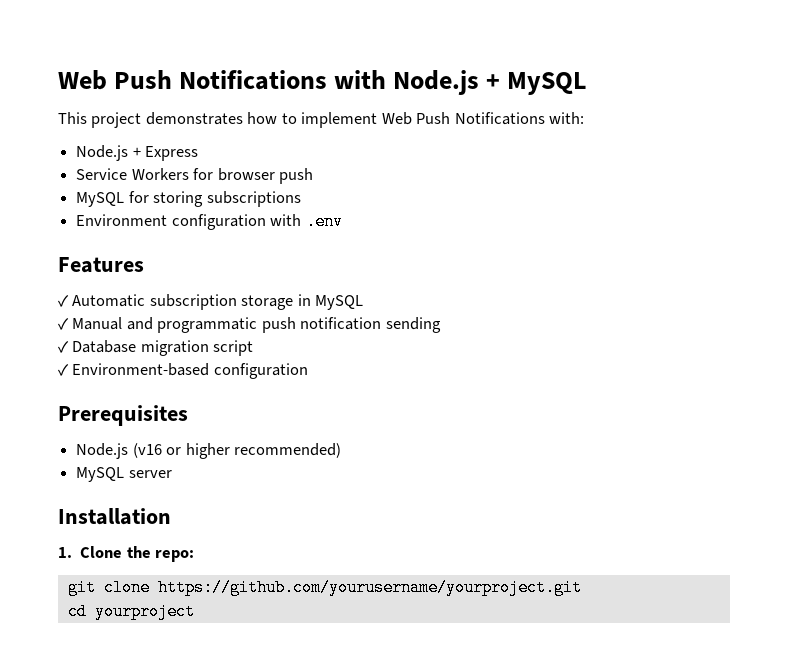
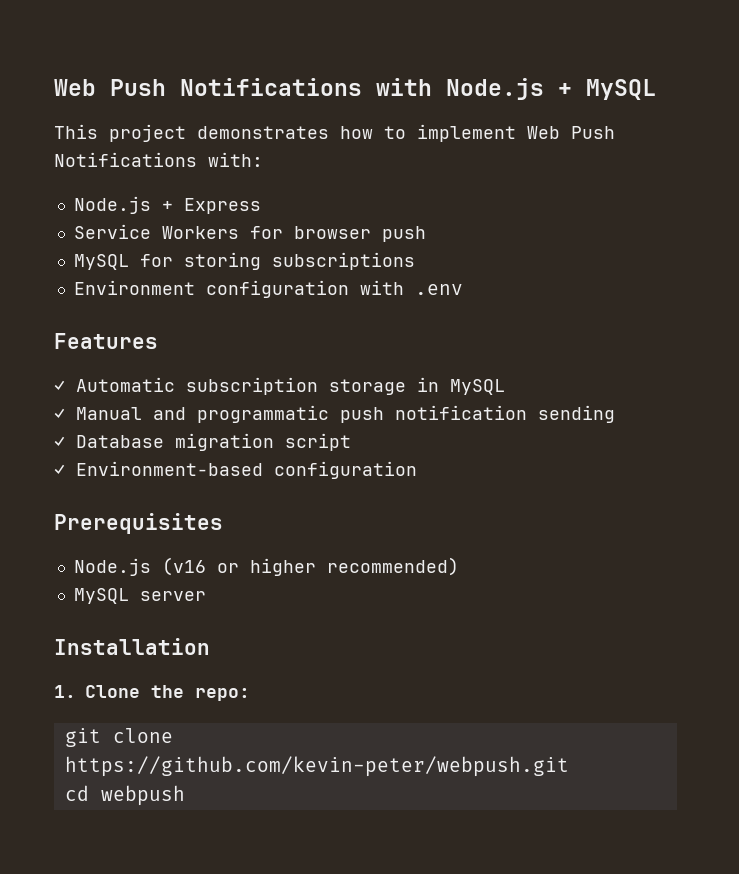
[157,579,582,596] https://github.com/yourusername/yourproject.git -> [64,756,569,777] https://github.com/kevin-peter/webpush.git
[94,603,195,620] yourproject -> [100,785,185,806] webpush

